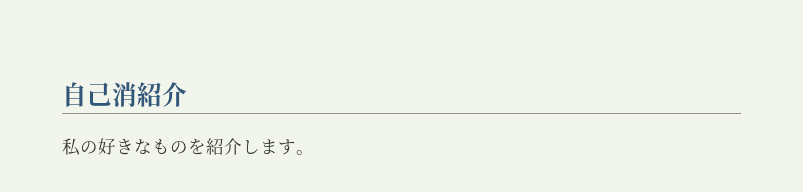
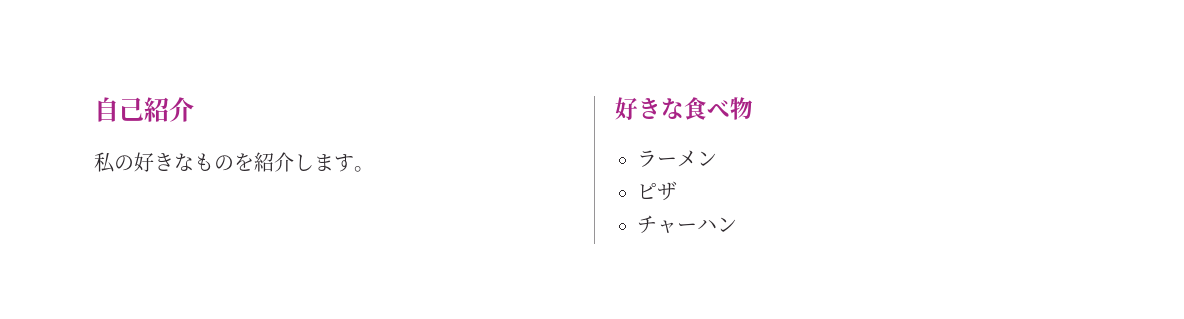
[112,82,137,107] 消 -> (144, 109) none
(314, 152) none -> [615,97,753,120] [637,150,717,167] [637,181,677,201] [637,215,737,234] // 好きな食べ物 // ラーメン // ピザ // チャーハン

